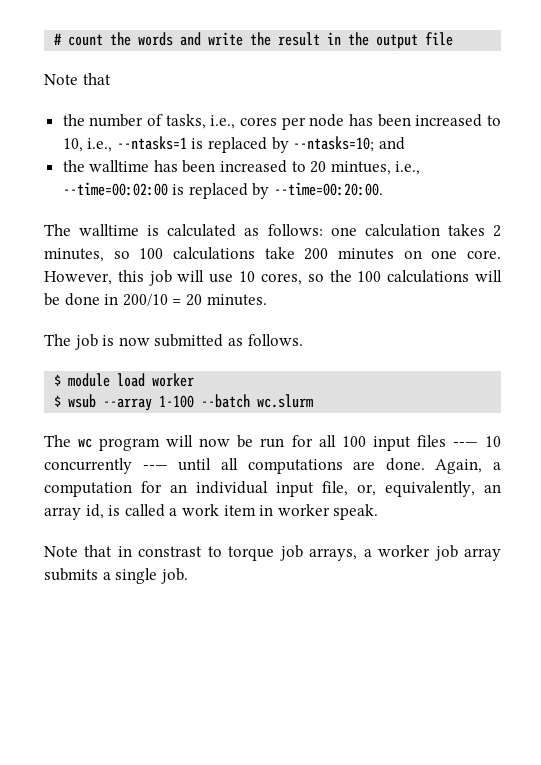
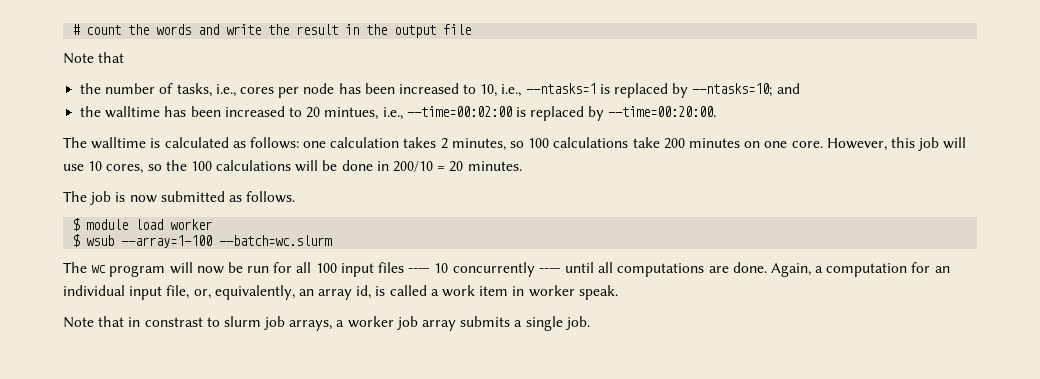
[103,394,314,411] --array 1-100 --batch wc.slurm -> [121,235,333,248] --array=1-100 --batch=wc.slurm
[228,546,275,561] torque -> [223,316,261,327] slurm

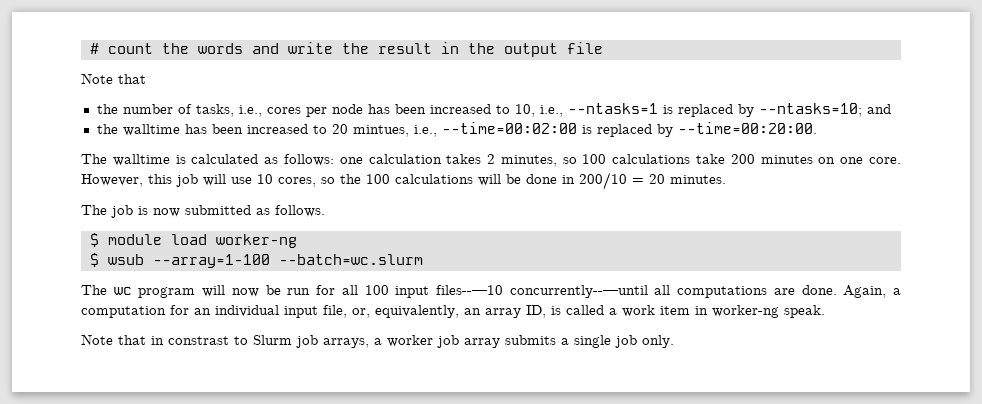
[170,219,213,230] worker -> [215,234,297,248] worker-ng
[378,262,594,277] files --— 10 concurrently --— until -> [435,285,648,298] files--—10 concurrently--—until
[356,285,372,299] id, -> [526,305,546,318] ID,
[528,285,575,297] worker -> [712,305,779,318] worker-ng
[223,316,261,327] slurm -> [253,335,292,345] Slurm
[565,316,590,330] job. -> [615,335,674,348] job only.

